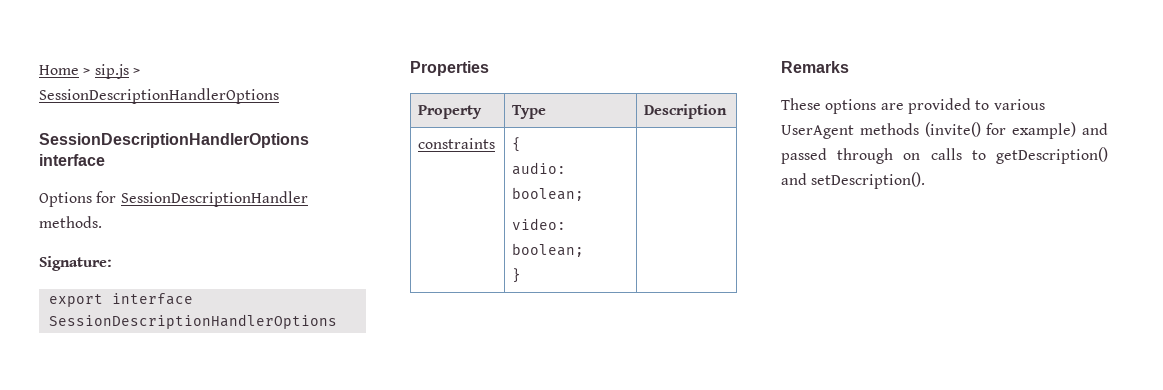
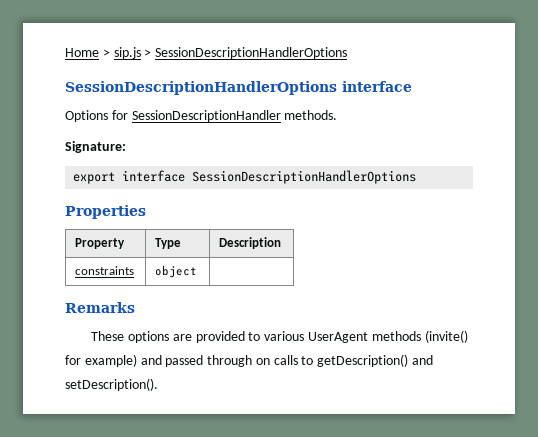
[512,137,522,152] [512,162,567,175] [512,187,585,201] [512,218,567,230] [512,243,585,257] [512,268,522,283] { // audio: boolean; // video: boolean; // } -> [155,265,198,278] object

